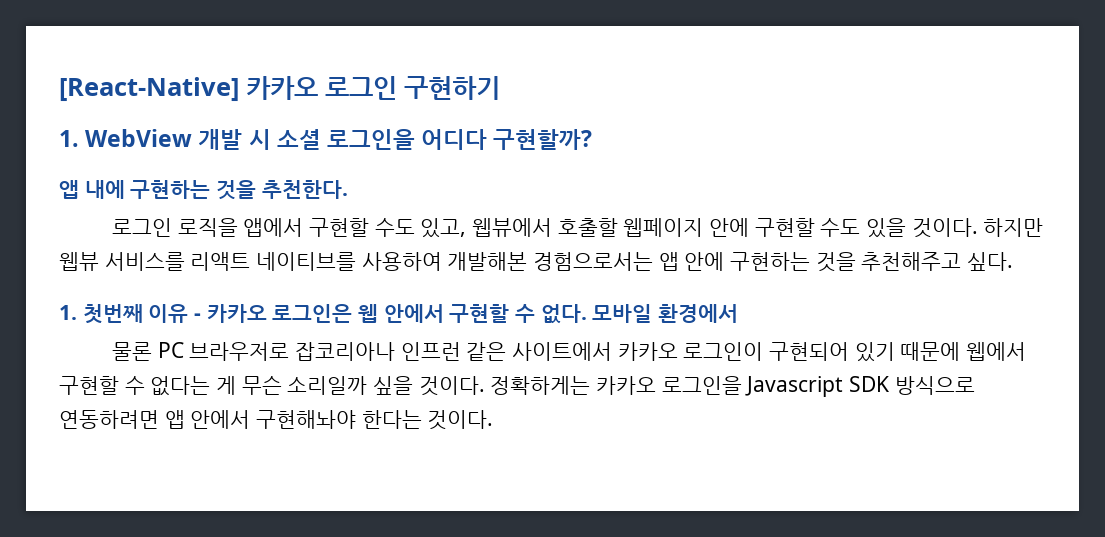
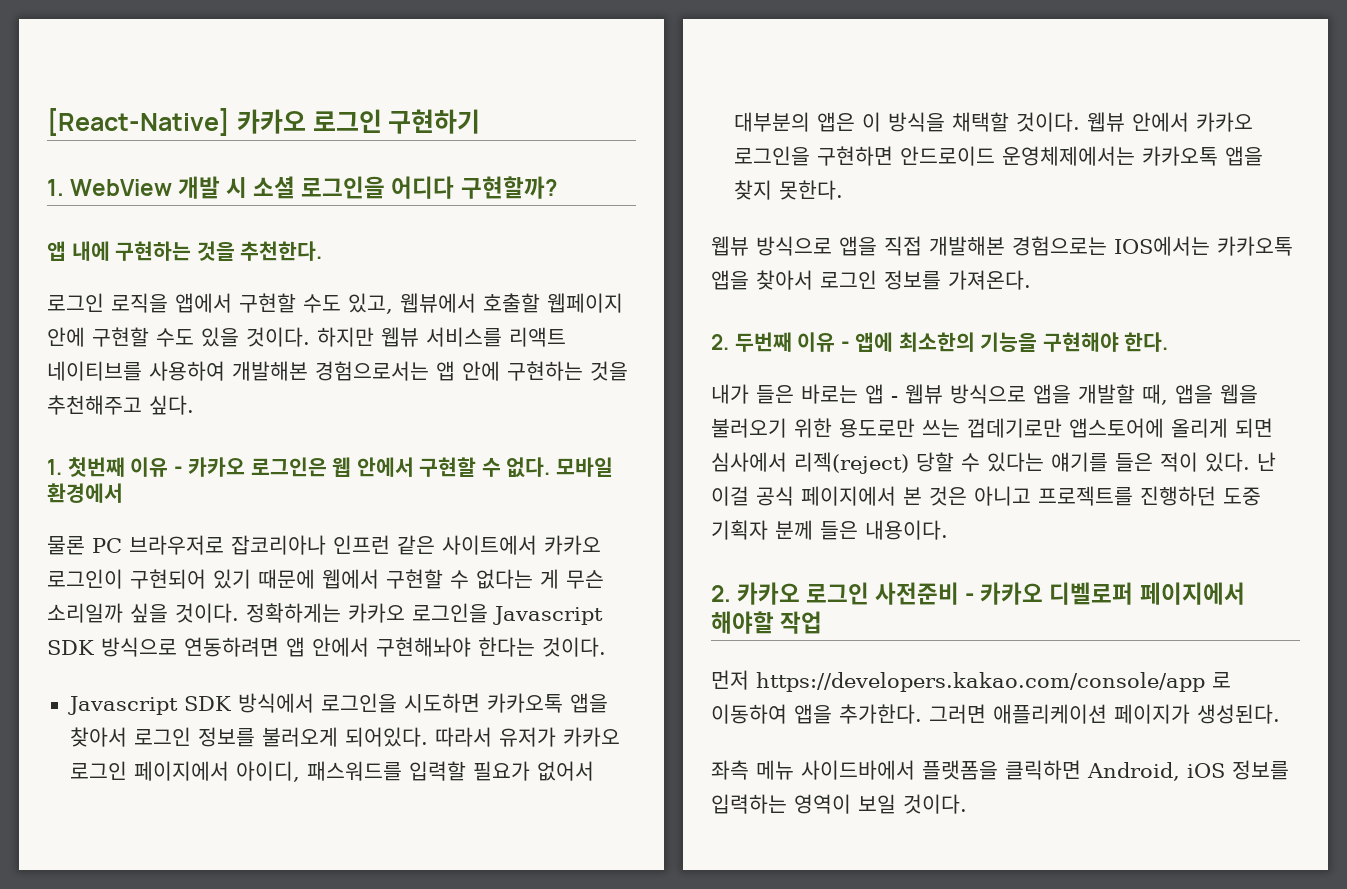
(494, 420) none -> [67,693,608,715] [69,727,620,747] [69,761,594,782] [733,112,1253,132] [733,146,1263,166] [733,180,843,200] [711,236,1293,256] [711,270,1031,290] [711,332,1169,352] [711,384,1258,405] [711,418,1273,438] [711,452,1276,474] [711,486,1261,506] [711,520,948,540] [711,582,1245,605] [711,611,823,634] [711,670,1231,692] [711,704,1280,724] [711,760,1289,781] [711,794,967,814] // Javascript SDK 방식에서 로그인을 시도하면 카카오톡 앱을 찾아서 로그인 정보를 불러오게 되어있다. 따라서 유저가 카카오 로그인 페이지에서 아이디, 패스워드를 입력할 필요가 없어서 대부분의 앱은 이 방식을 채택할 것이다. 웹뷰 안에서 카카오 로그인을 구현하면 안드로이드 운영체제에서는 카카오톡 앱을 찾지 못한다. // 웹뷰 방식으로 앱을 직접 개발해본 경험으로는 IOS에서는 카카오톡 앱을 찾아서 로그인 정보를 가져온다. // 2. 두번째 이유 - 앱에 최소한의 기능을 구현해야 한다. // 내가 들은 바로는 앱 - 웹뷰 방식으로 앱을 개발할 때, 앱을 웹을 불러오기 위한 용도로만 쓰는 껍데기로만 앱스토어에 올리게 되면 심사에서 리젝(reject) 당할 수 있다는 얘기를 들은 적이 있다. 난 이걸 공식 페이지에서 본 것은 아니고 프로젝트를 진행하던 도중 기획자 분께 들은 내용이다. // 2. 카카오 로그인 사전준비 - 카카오 디벨로퍼 페이지에서 해야할 작업 // 먼저 https://developers.kakao.com/console/app 로 이동하여 앱을 추가한다. 그러면 애플리케이션 페이지가 생성된다. // 좌측 메뉴 사이드바에서 플랫폼을 클릭하면 Android, iOS 정보를 입력하는 영역이 보일 것이다.

